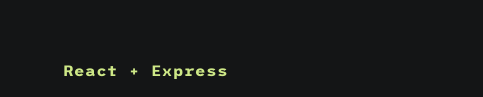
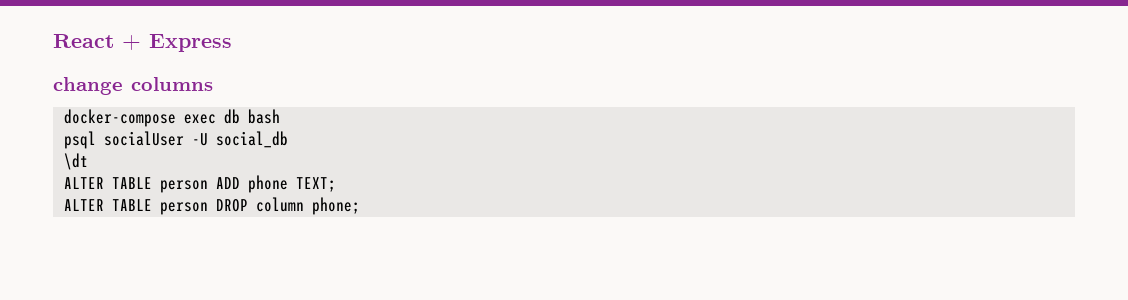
(228, 72) none -> [53,77,213,95] [63,109,280,127] [63,131,288,149] [63,153,88,170] [63,175,336,193] [63,197,360,215] // change columns // docker-compose exec db bash // psql socialUser -U social_db // \dt // ALTER TABLE person ADD phone TEXT; // ALTER TABLE person DROP column phone;

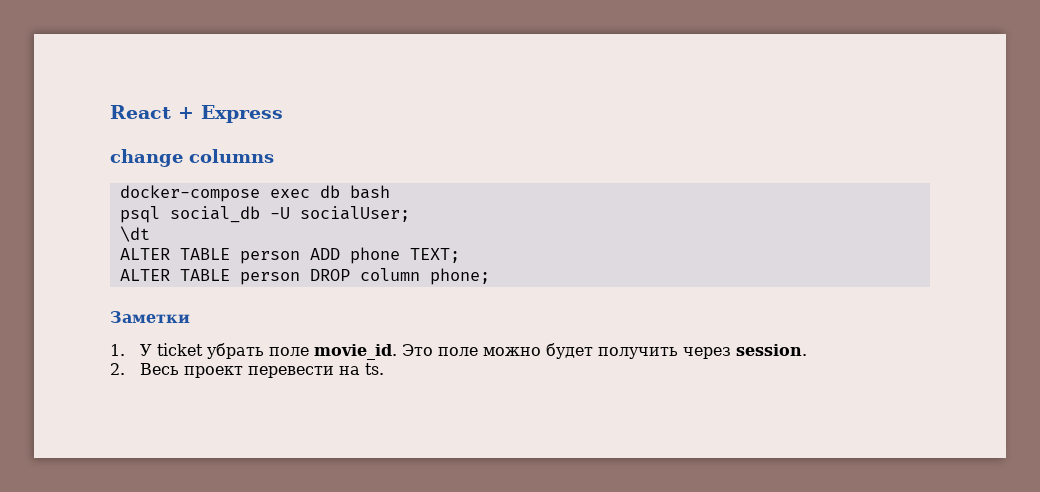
[103,131,288,148] socialUser -U social_db -> [169,206,410,223] social_db -U socialUser;
(360, 206) none -> [110,311,190,323] [110,343,808,360] [110,363,385,378] // Заметки // 1. У ticket убрать поле movie_id. Это поле можно будет получить через session. // 2. Весь проект перевести на ts.

